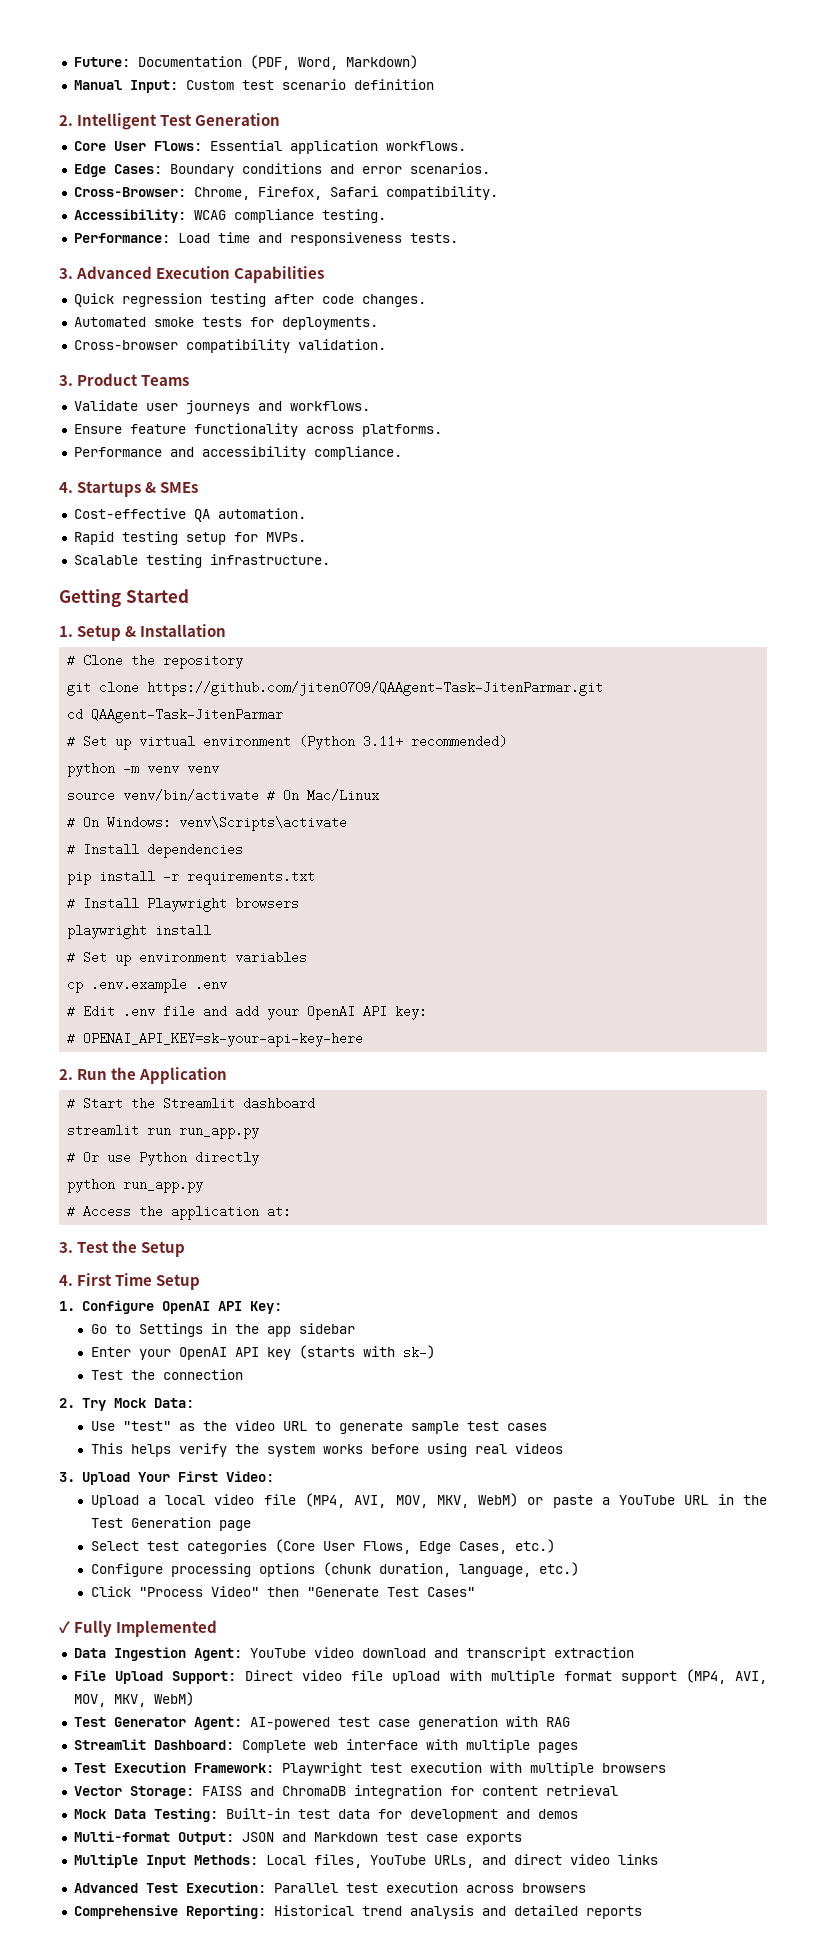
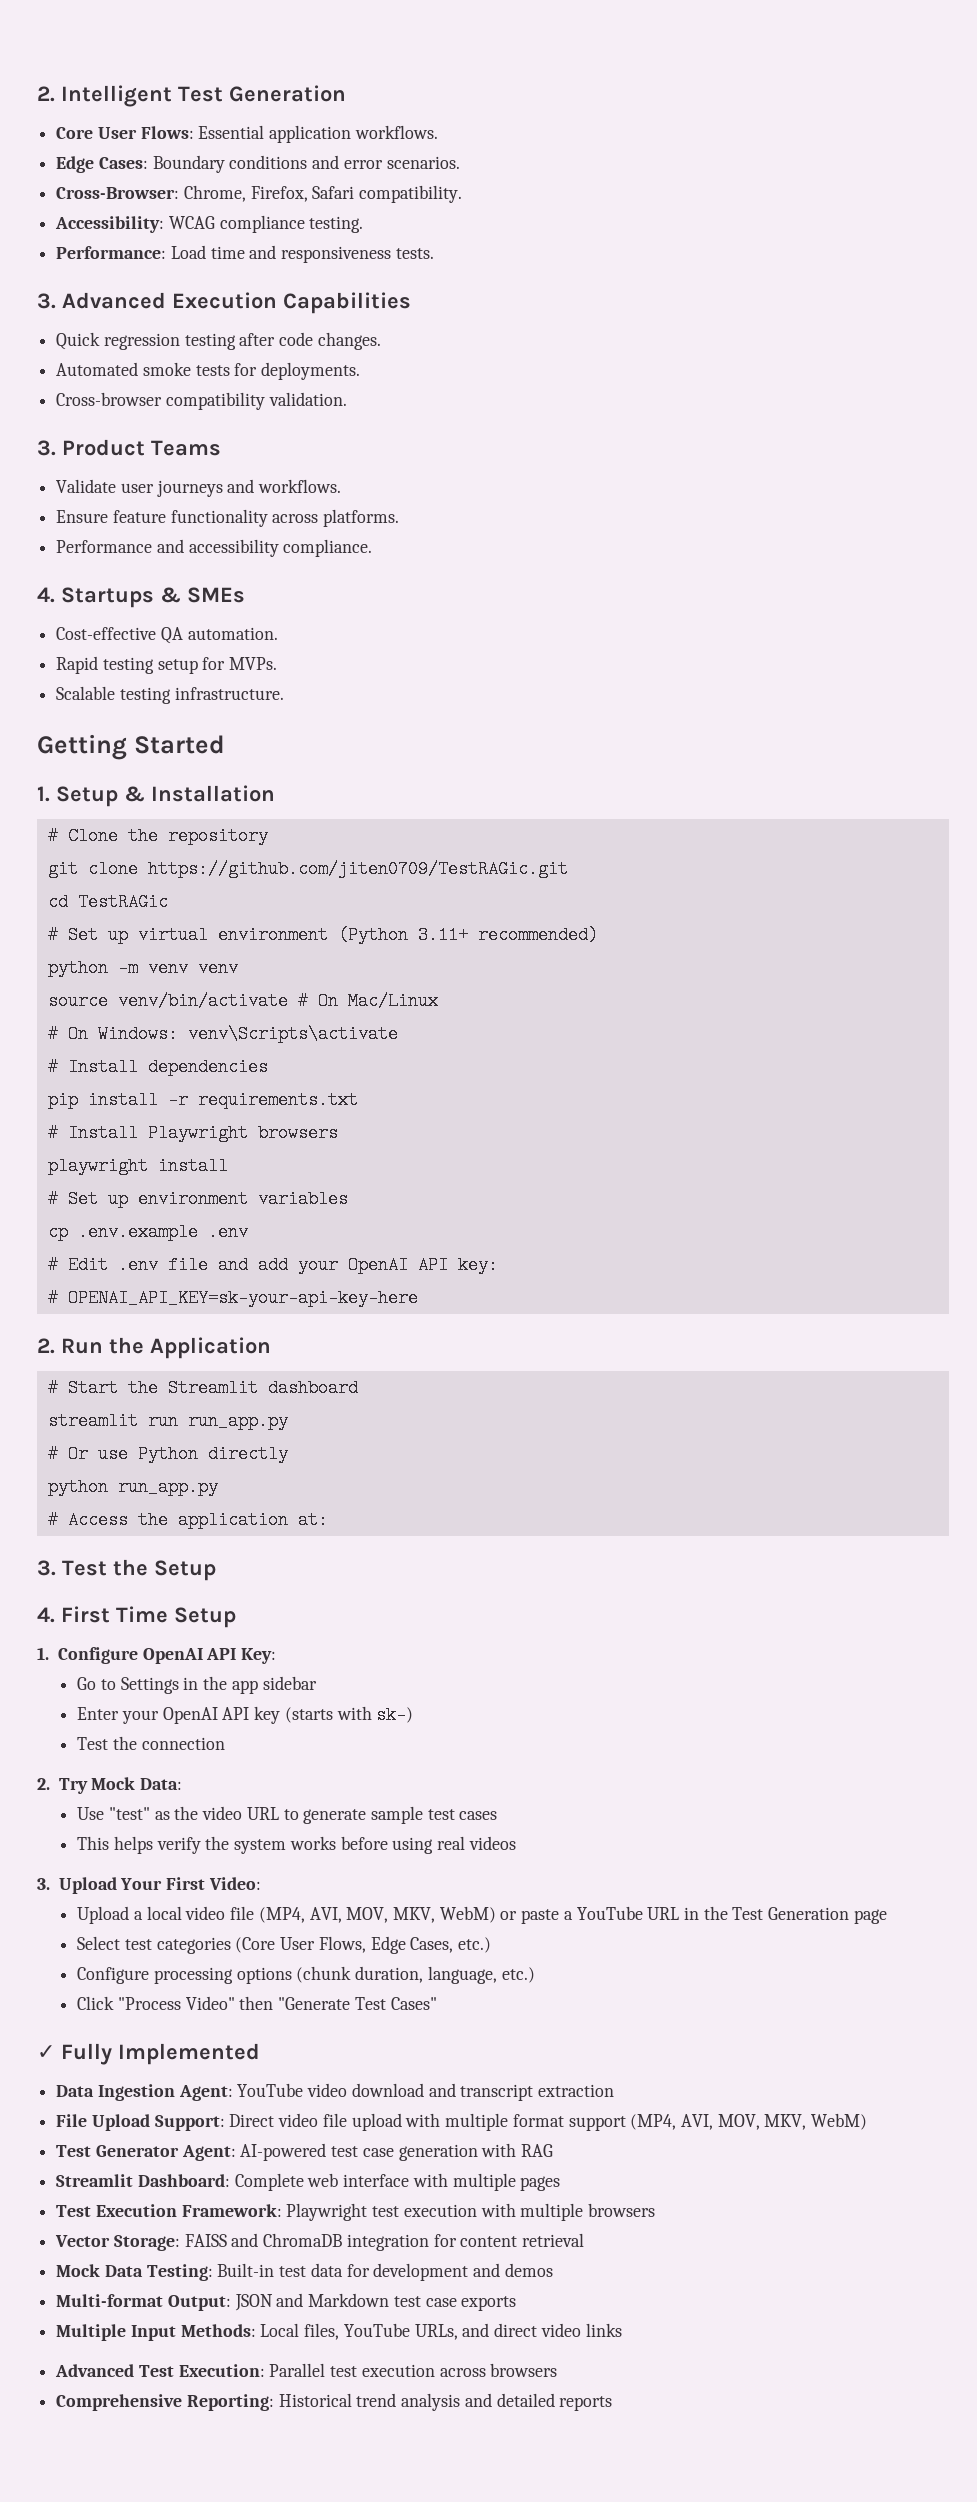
[73,55,418,70] [73,79,434,93] Future: Documentation (PDF, Word, Markdown) // Manual Input: Custom test scenario definition // -> (37, 94) none
[147,681,604,696] https://github.com/jiten0709/QAAgent-Task-JitenParmar.git -> [147,860,568,878] https://github.com/jiten0709/TestRAGic.git
[91,708,284,723] QAAgent-Task-JitenParmar -> [77,893,168,911] TestRAGic

